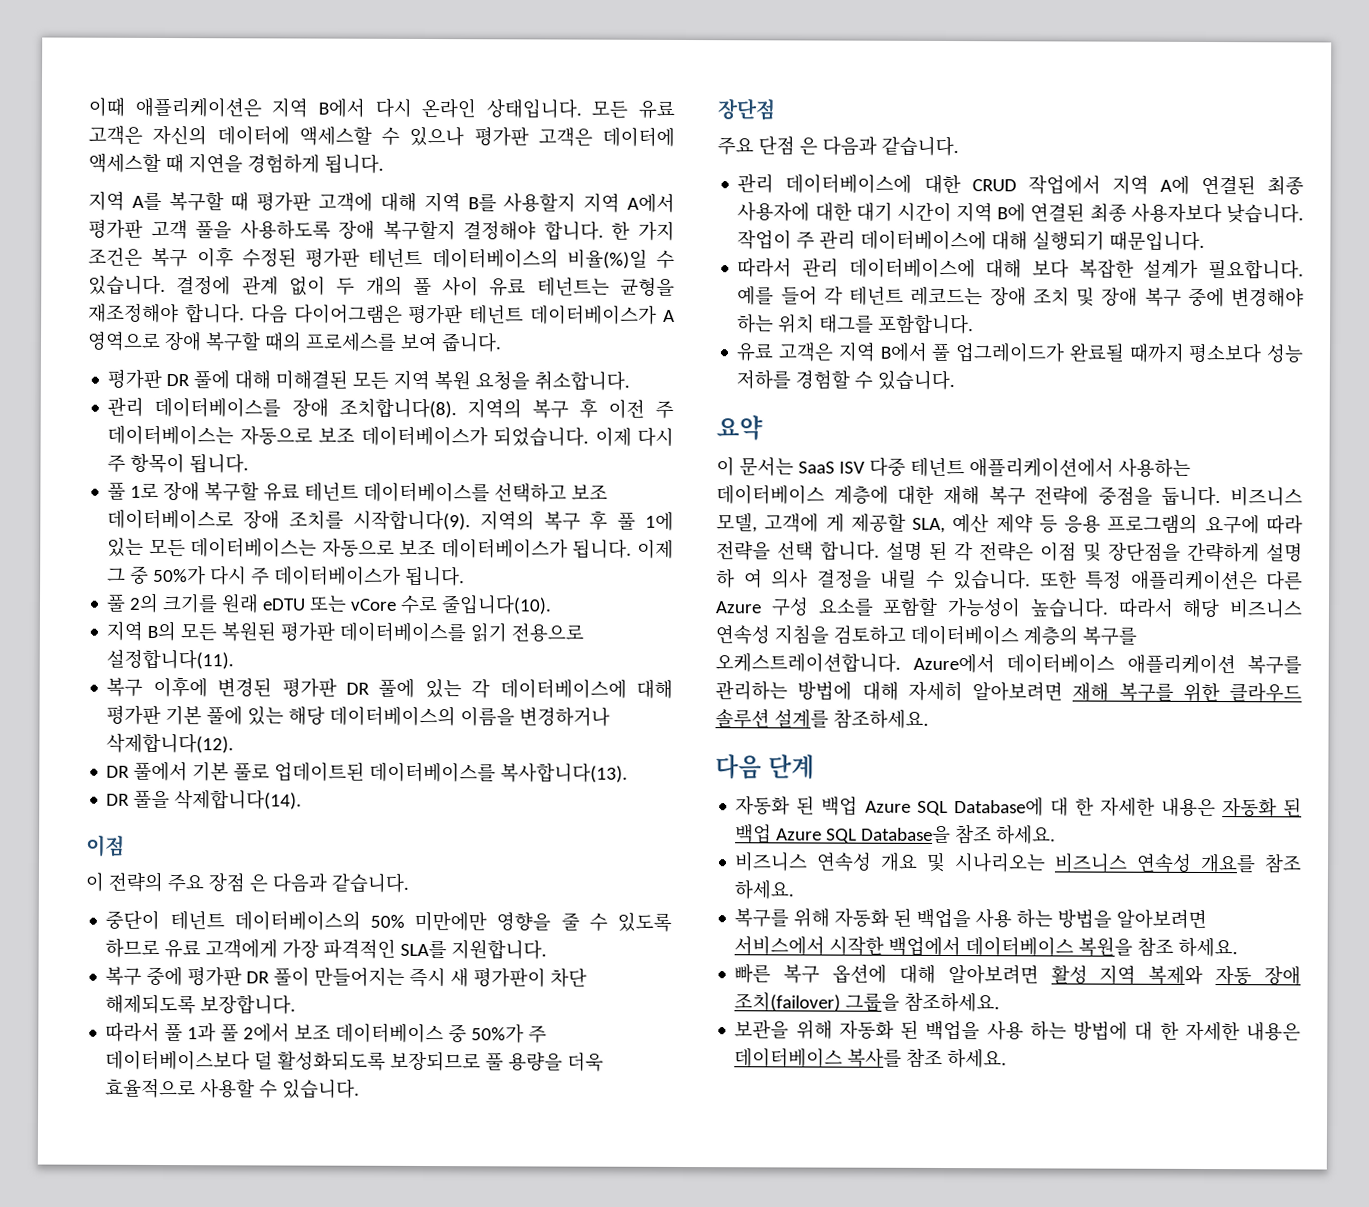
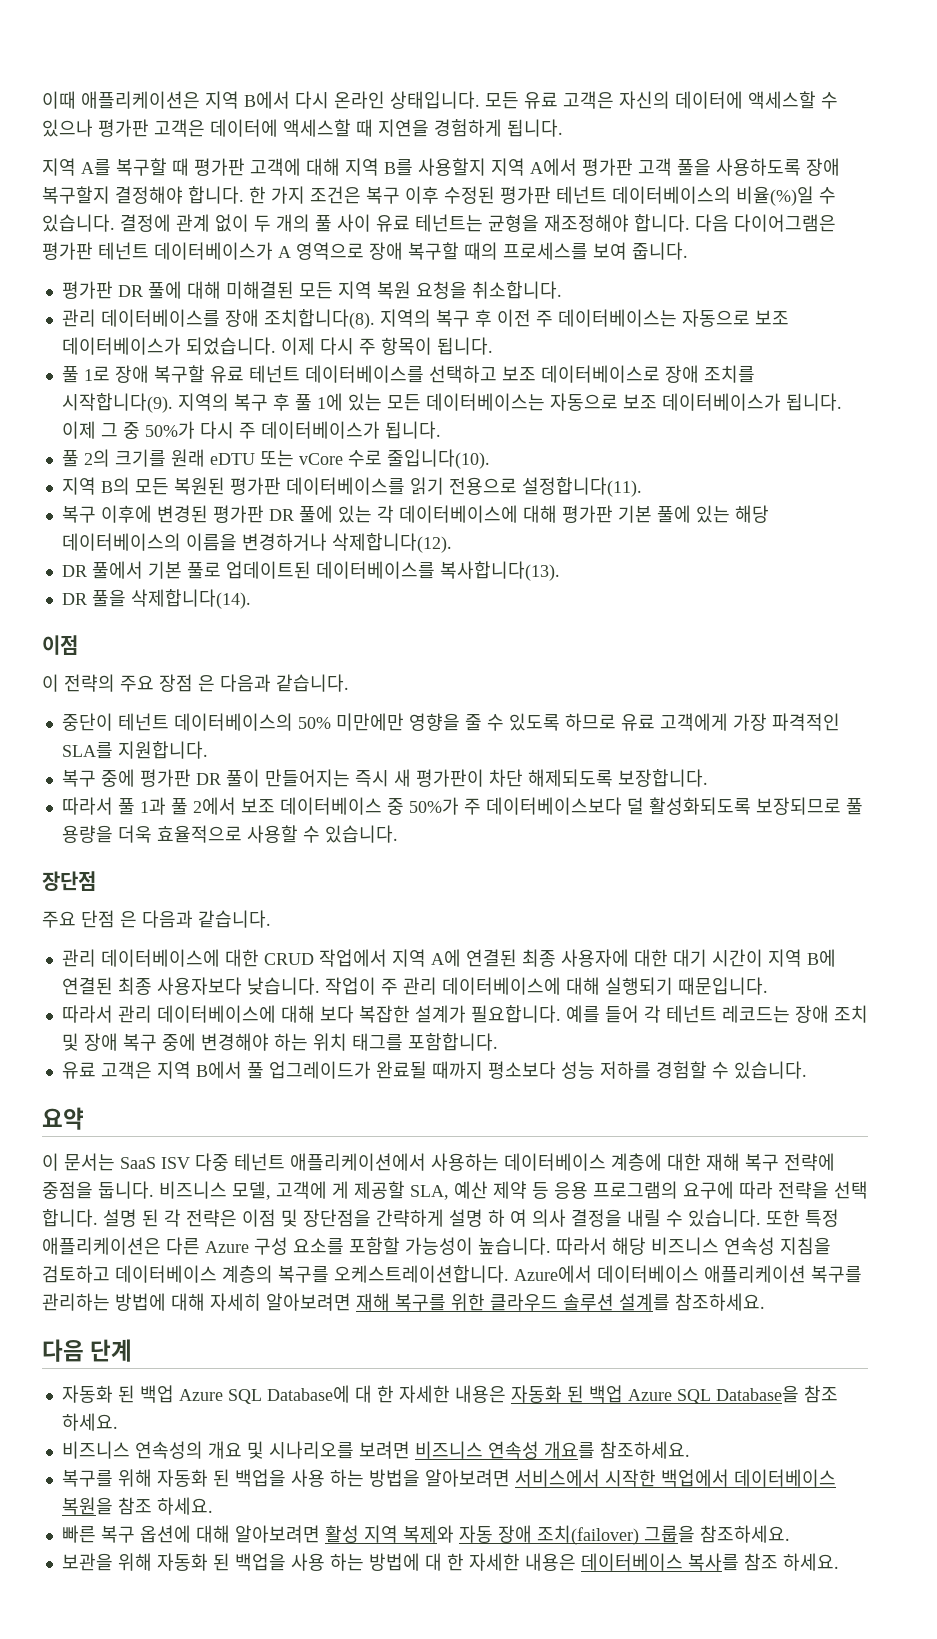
[816,852,873,872] 연속성 -> [134,1441,203,1459] 연속성의
[954,853,1047,873] 시나리오는 -> [268,1441,410,1459] 시나리오를 보려면
[1264,853,1302,874] [734,880,795,900] 참조 하세요. -> [599,1441,690,1459] 참조하세요.

